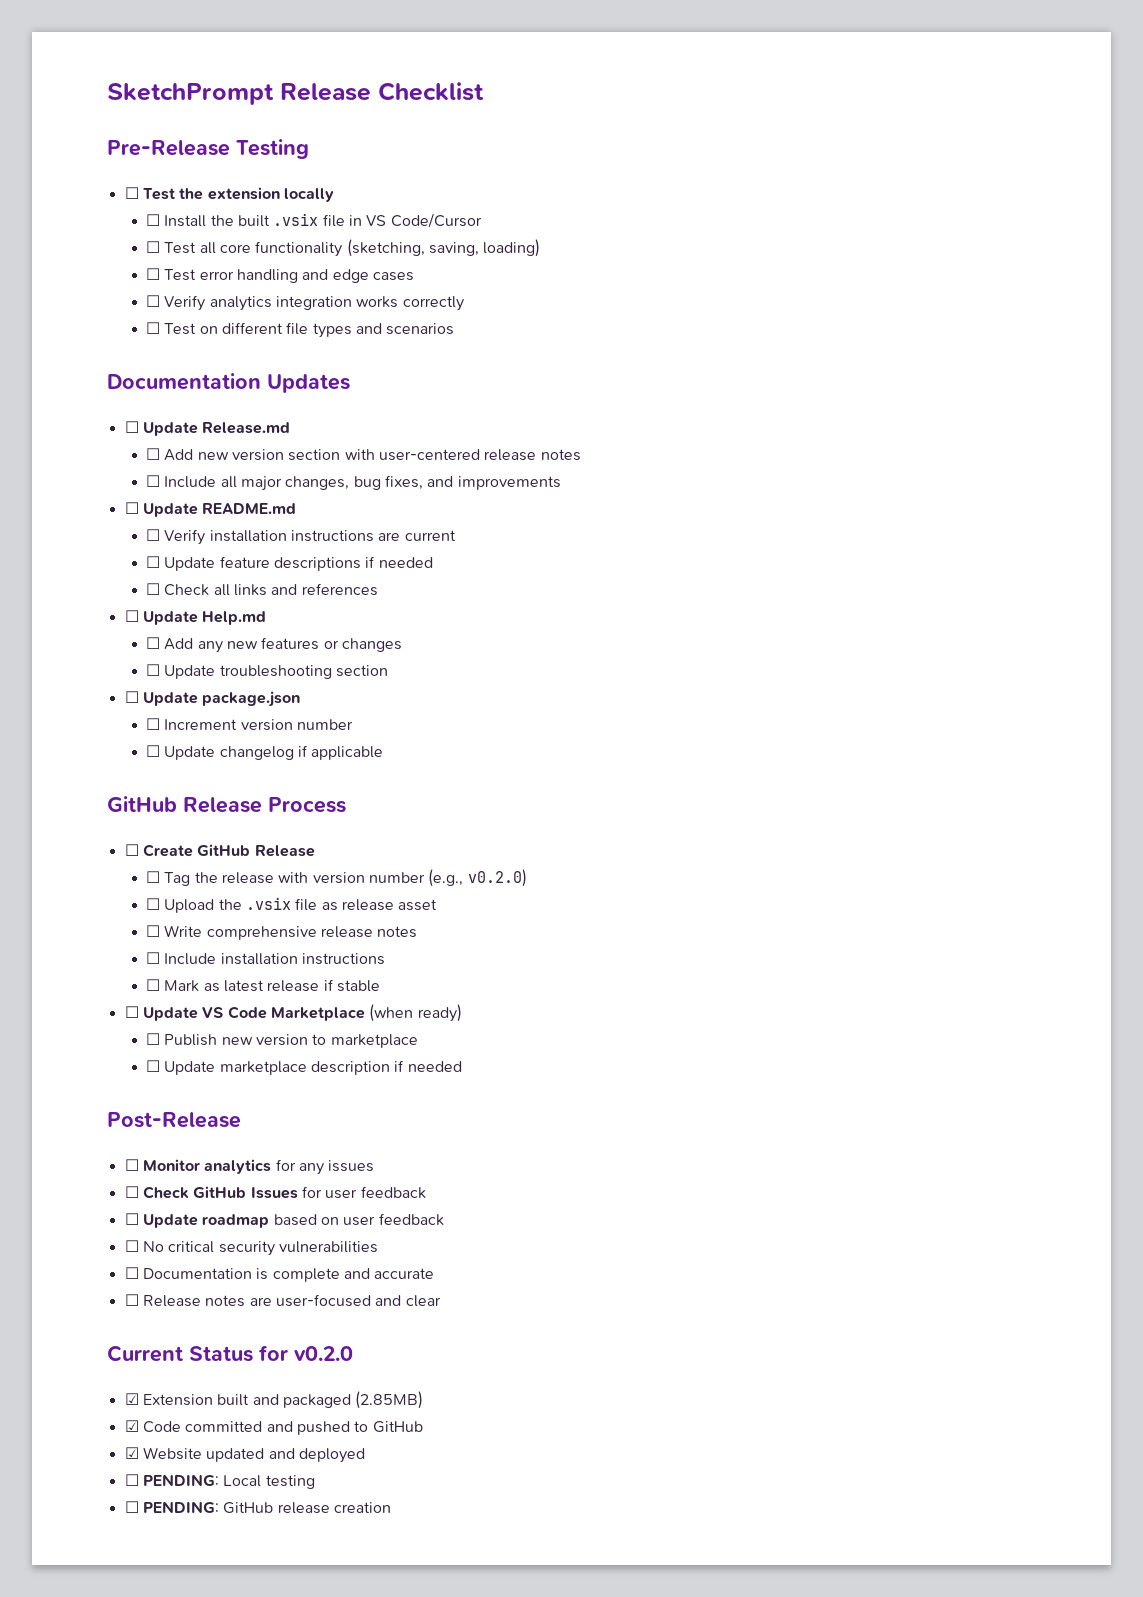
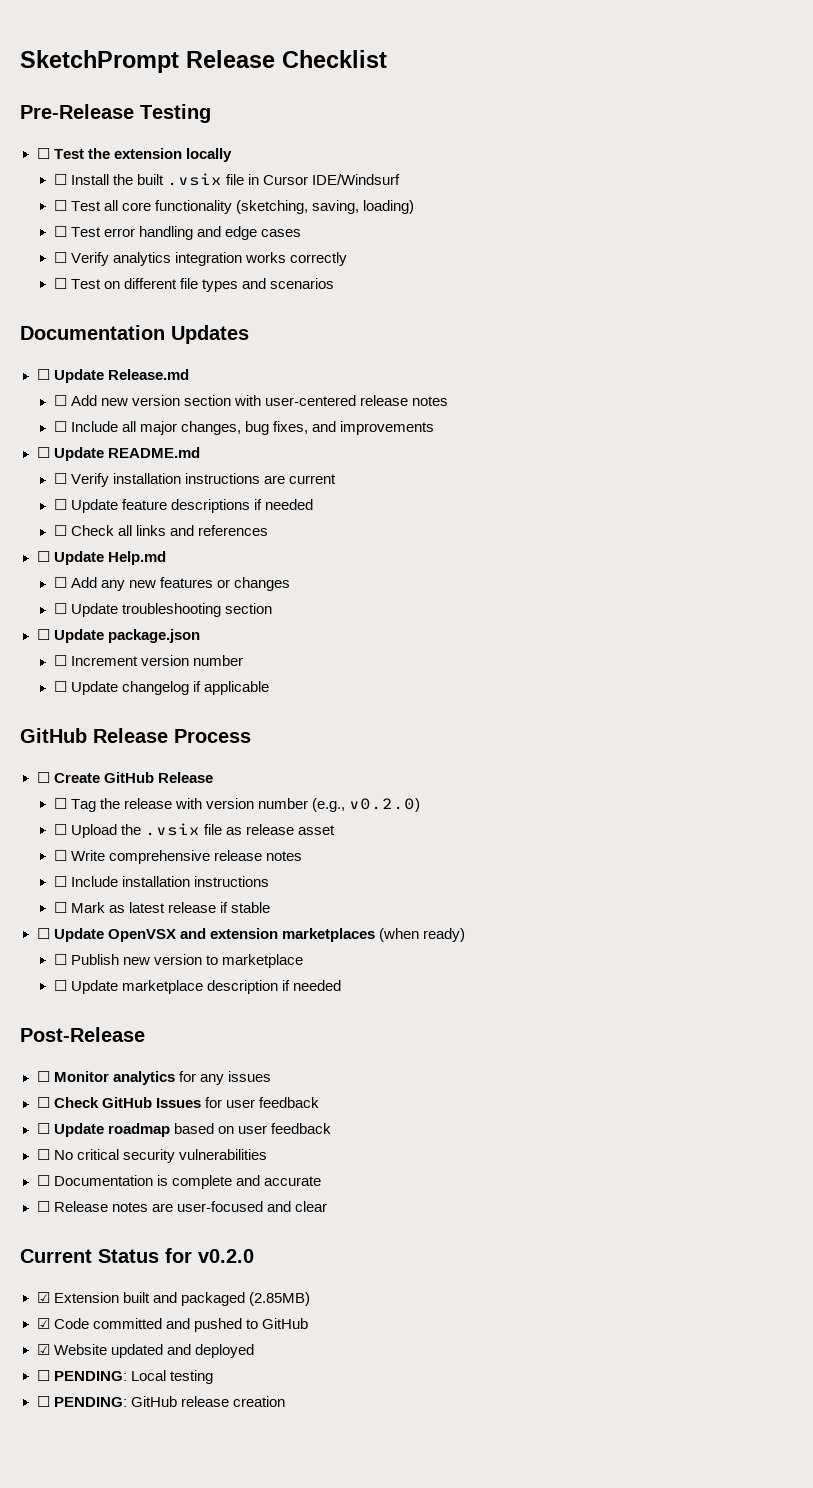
[366,213,482,228] VS Code/Cursor -> [262,174,400,185] Cursor IDE/Windsurf
[202,1006,365,1021] VS Code Marketplace -> [107,928,375,942] OpenVSX and extension marketplaces

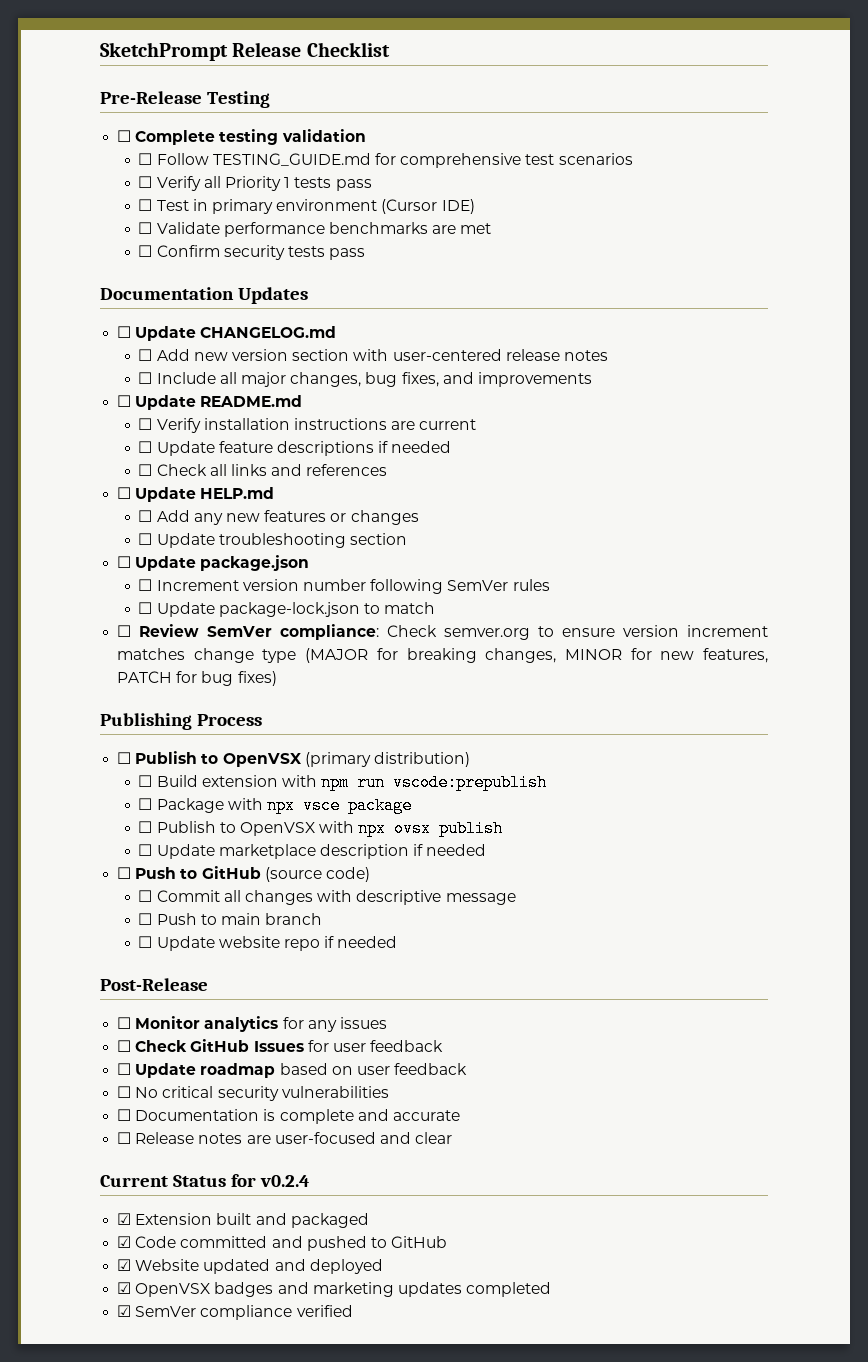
[53,148,232,162] [53,173,400,186] [53,200,414,214] [53,226,301,240] [53,252,347,266] [53,278,334,292] Test the extension locally // ☐ Install the built .vsix file in Cursor IDE/Windsurf // ☐ Test all core functionality (sketching, saving, loading) // ☐ Test error handling and edge cases // ☐ Verify analytics integration works correctly // ☐ Test on different file types and scenarios -> [135,129,366,145] [138,153,633,168] [138,176,372,191] [138,199,475,214] [138,222,492,237] [138,245,366,260] Complete testing validation // ☐ Follow TESTING_GUIDE.md for comprehensive test scenarios // ☐ Verify all Priority 1 tests pass // ☐ Test in primary environment (Cursor IDE) // ☐ Validate performance benchmarks are met // ☐ Confirm security tests pass
[107,369,189,380] Release.md -> [200,326,337,338] CHANGELOG.md
[107,551,166,565] Help.md -> [200,487,275,499] HELP.md
[53,681,269,695] [20,728,251,743] [36,772,213,783] [53,798,420,812] [53,823,335,838] [53,850,302,864] [53,876,269,887] [53,902,270,913] [36,928,465,942] [53,954,303,968] // ☐ Update changelog if applicable // GitHub Release Process // ☐ Create GitHub Release // ☐ Tag the release with version number (e.g., v0.2.0) // ☐ Upload the .vsix file as release asset // ☐ Write comprehensive release notes // ☐ Include installation instructions // ☐ Mark as latest release if stable // ☐ Update OpenVSX and extension marketplaces (when ready) // ☐ Publish new version to marketplace -> [370,579,550,594] [138,602,436,617] [117,624,768,640] [117,648,769,663] [117,671,277,686] [100,713,262,730] [117,751,470,767] [138,774,548,791] [138,797,413,814] [138,820,504,837] following SemVer rules // ☐ Update package-lock.json to match // ☐ Review SemVer compliance: Check semver.org to ensure version increment matches change type (MAJOR for breaking changes, MINOR for new features, PATCH for bug fixes) // Publishing Process // ☐ Publish to OpenVSX (primary distribution) // ☐ Build extension with npm run vscode:prepublish // ☐ Package with npx vsce package // ☐ Publish to OpenVSX with npx ovsx publish
(341, 985) none -> [117,866,370,882] [138,890,516,905] [138,913,323,925] [138,936,398,951] // ☐ Push to GitHub (source code) // ☐ Commit all changes with descriptive message // ☐ Push to main branch // ☐ Update website repo if needed
[198,1249,254,1263] v0.2.0 -> [259,1175,310,1187] v0.2.4
[248,1292,310,1306] (2.85MB) -> (369, 1220) none
[36,1370,213,1384] [36,1396,285,1407] ☐ PENDING: Local testing // ☐ PENDING: GitHub release creation -> [117,1282,552,1297] [117,1305,353,1320] ☑ OpenVSX badges and marketing updates completed // ☑ SemVer compliance verified

